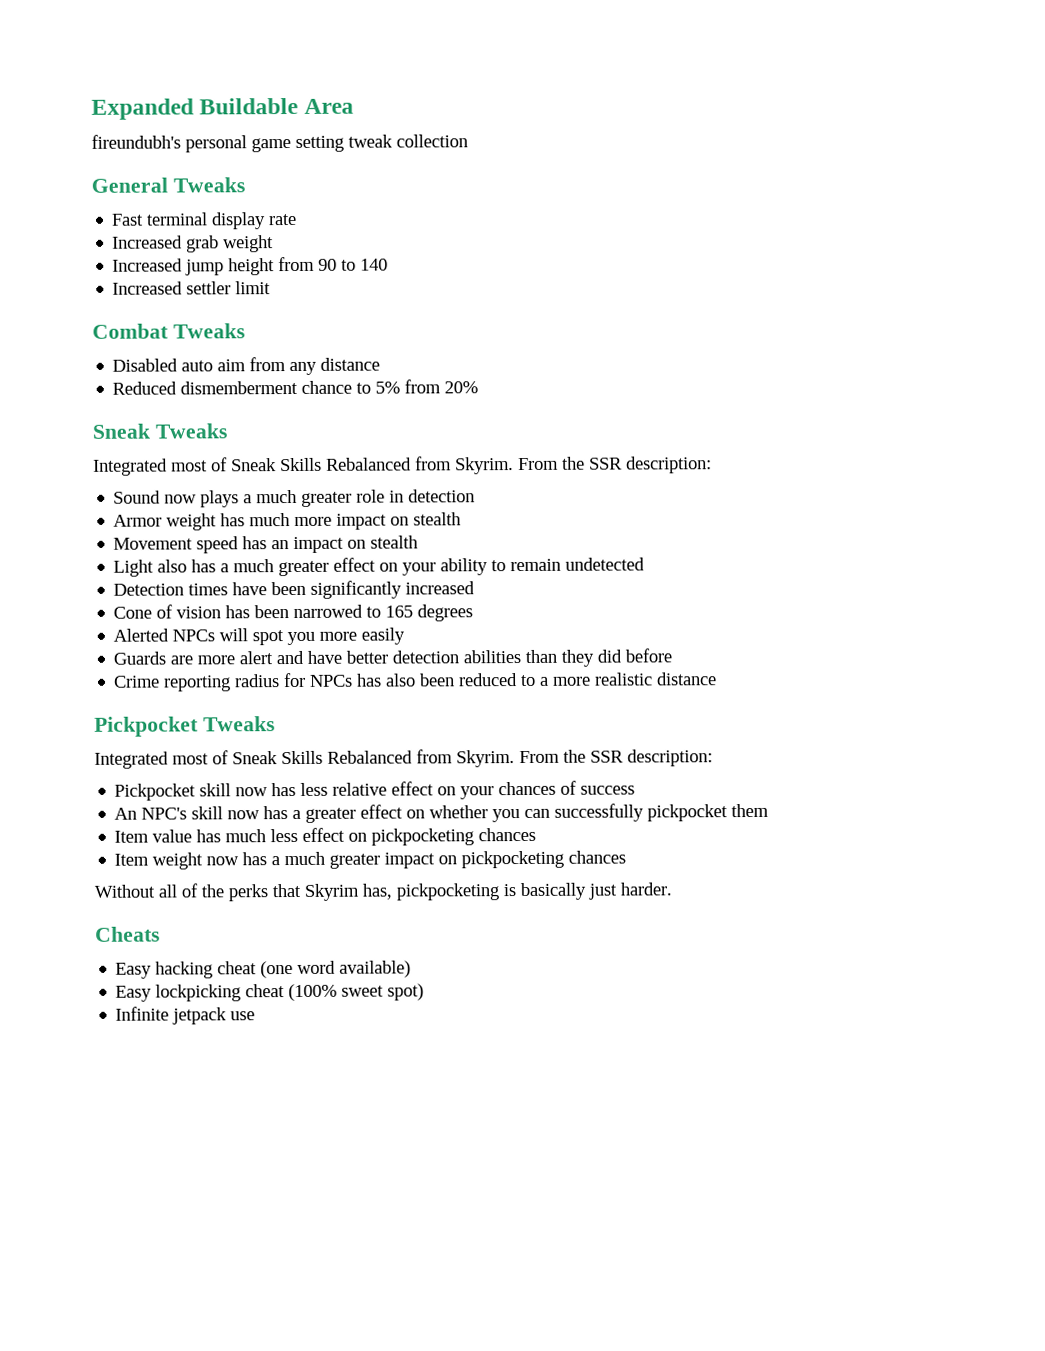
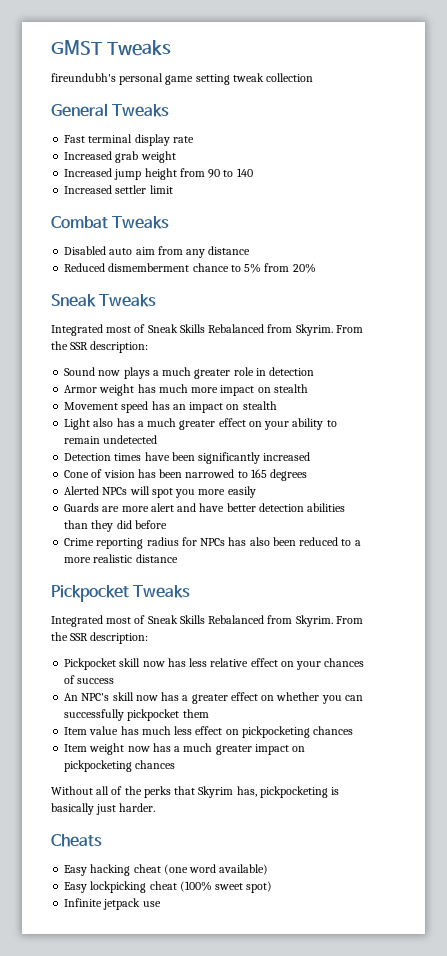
[91,97,354,120] Expanded Buildable Area -> [51,40,171,56] GMST Tweaks

